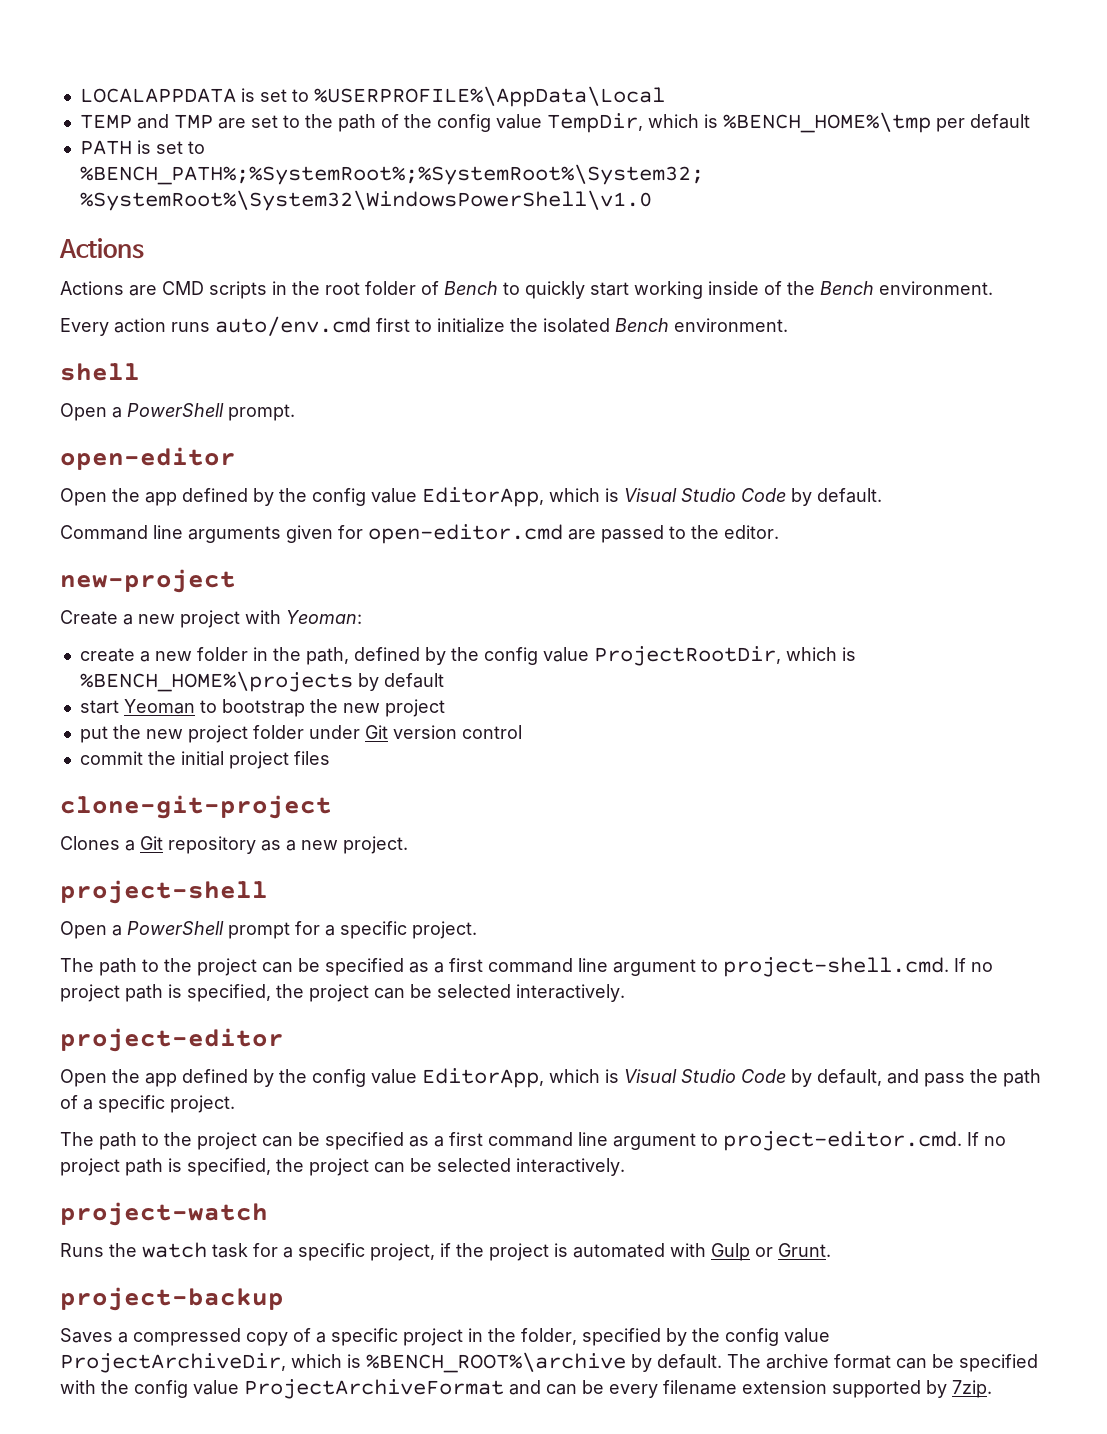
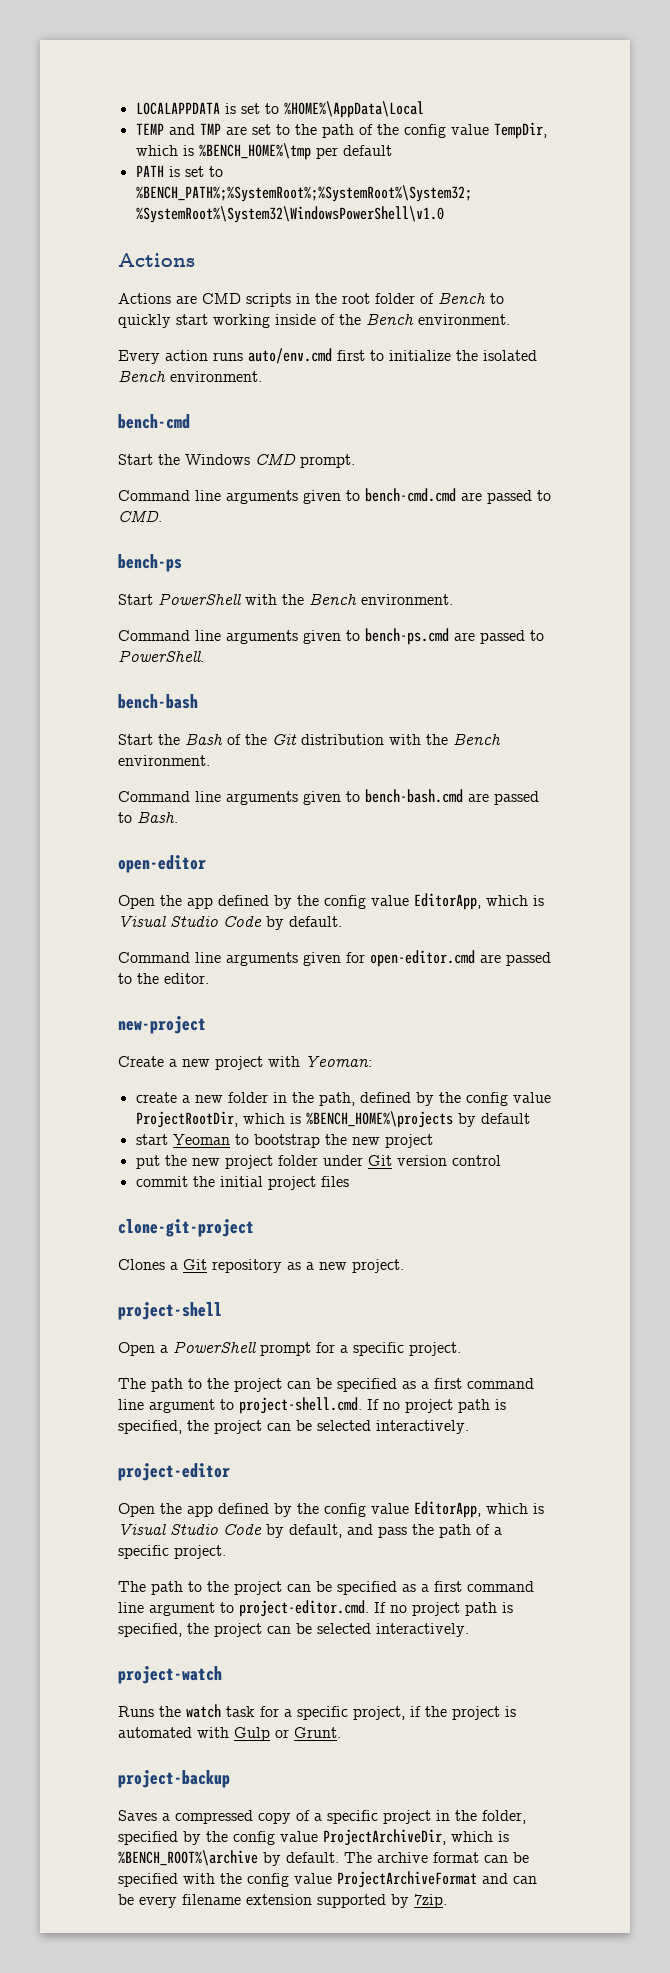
[313,86,665,107] %USERPROFILE%\AppData\Local -> [283,101,424,118] %HOME%\AppData\Local
[60,363,140,381] [60,403,295,421] shell // Open a PowerShell prompt. -> [118,414,190,429] [118,453,355,468] [118,488,551,504] [118,510,162,522] [118,554,182,572] [118,593,453,605] [118,628,544,645] [118,650,204,662] [118,694,198,709] [118,733,501,745] [118,755,210,766] [118,789,539,805] [118,811,178,823] bench-cmd // Start the Windows CMD prompt. // Command line arguments given to bench-cmd.cmd are passed to CMD. // bench-ps // Start PowerShell with the Bench environment. // Command line arguments given to bench-ps.cmd are passed to PowerShell. // bench-bash // Start the Bash of the Git distribution with the Bench environment. // Command line arguments given to bench-bash.cmd are passed to Bash.

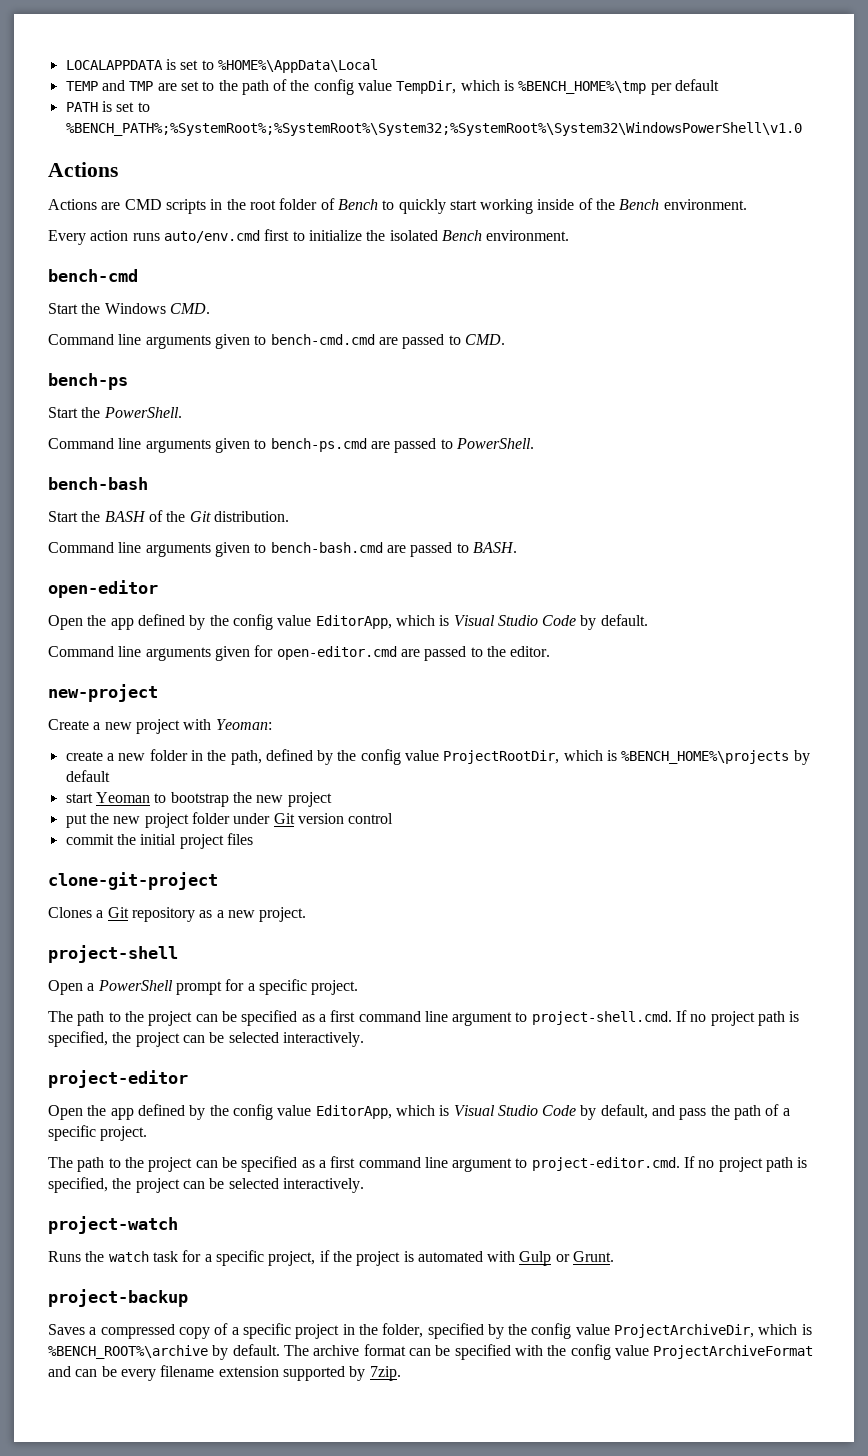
[255,453,355,468] CMD prompt. -> [169,303,210,314] CMD.
[158,593,453,605] PowerShell with the Bench environment. -> [81,407,182,418] the PowerShell.
[185,733,223,745] Bash -> [104,511,146,522] BASH
[301,733,501,745] [118,755,210,766] distribution with the Bench environment. -> [213,511,289,522] distribution.
[137,811,178,823] Bash. -> [472,542,517,553] BASH.

